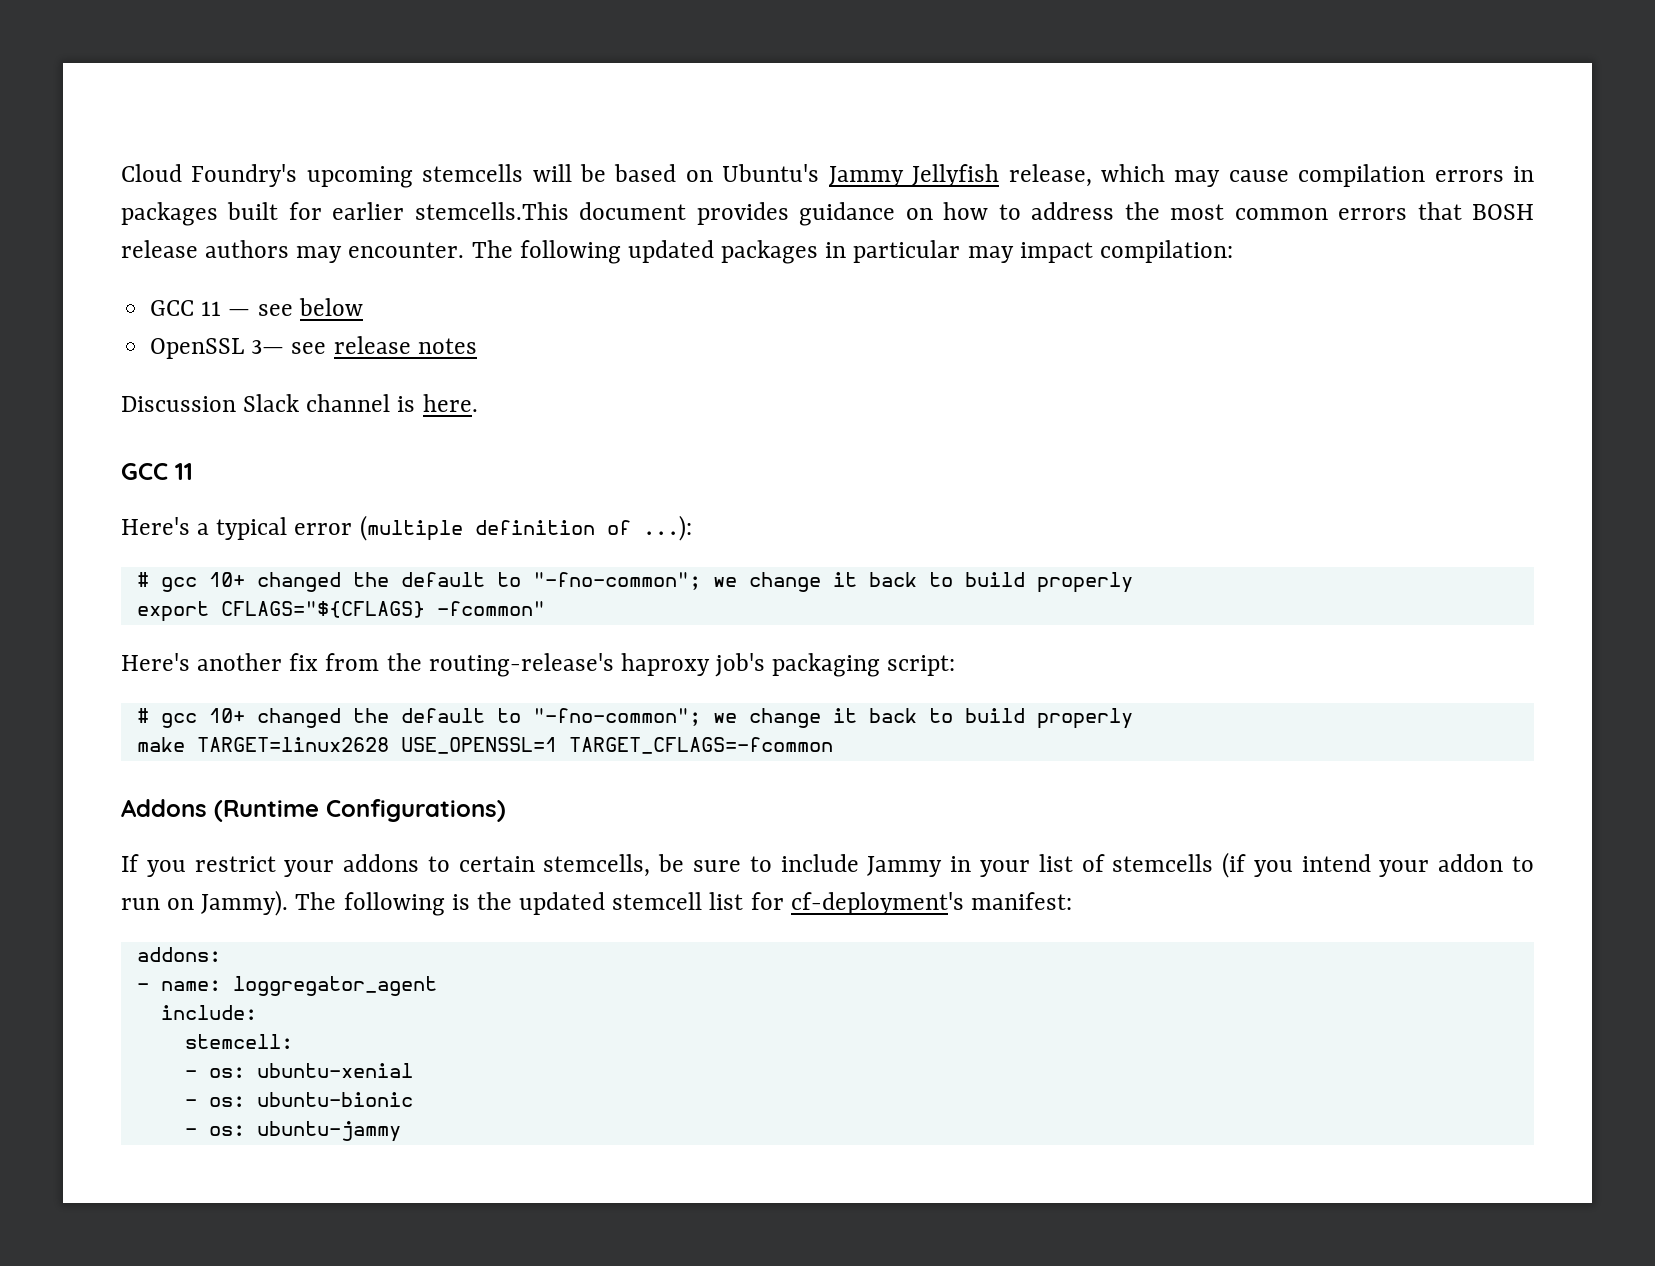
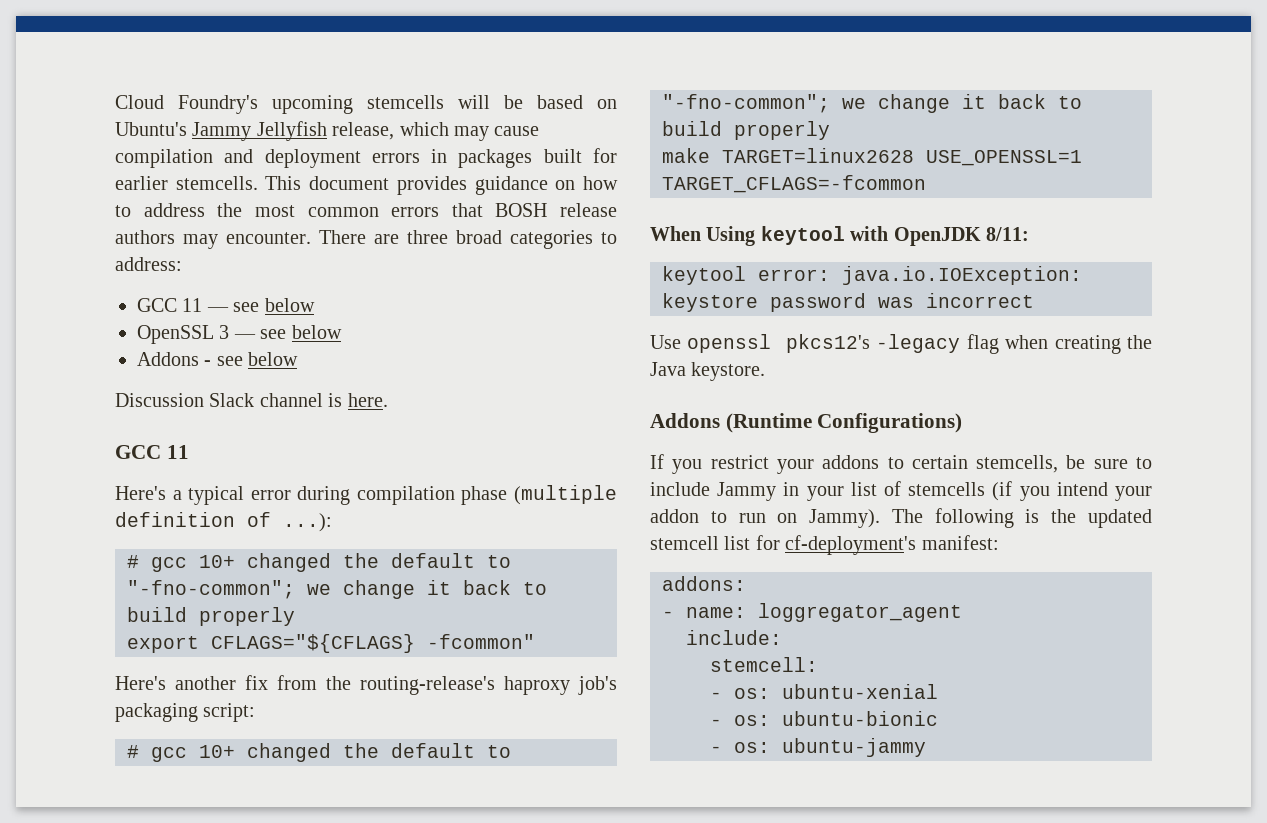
(1426, 175) none -> [224,149,361,168] and deployment
[414,202,569,220] stemcells.This -> [175,176,302,190] stemcells. This
[471,240,1233,264] The following updated packages in particular may impact compilation: -> [319,230,617,249] [115,257,182,271] There are three broad categories to address:
[251,336,477,354] 3— see release notes -> [219,325,342,339] [137,352,299,366] 3 — see below // Addons - see below
(353, 529) none -> [297,486,508,505] during compilation phase
(833, 745) none -> [650,226,1029,246] [662,266,1082,285] [662,293,1034,312] [650,334,1152,354] [650,362,766,381] // When Using keytool with OpenJDK 8/11: // keytool error: java.io.IOException: keystore password was incorrect // Use openssl pkcs12's -legacy flag when creating the Java keystore.

